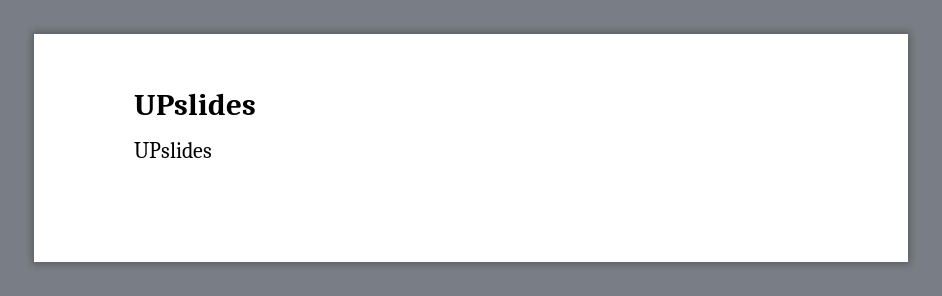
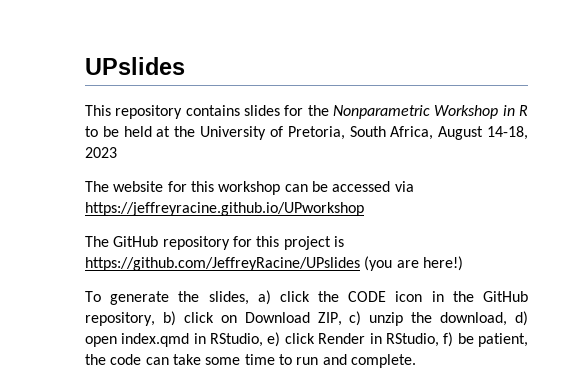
[134,142,212,158] UPslides -> [85,105,528,119] [85,126,528,140] [85,147,117,158] [85,181,414,195] [85,202,364,216] [85,236,344,250] [85,256,463,271] [85,290,528,305] [85,311,528,326] [85,332,529,347] [85,354,416,368] This repository contains slides for the Nonparametric Workshop in R to be held at the University of Pretoria, South Africa, August 14-18, 2023 // The website for this workshop can be accessed via https://jeffreyracine.github.io/UPworkshop // The GitHub repository for this project is https://github.com/JeffreyRacine/UPslides (you are here!) // To generate the slides, a) click the CODE icon in the GitHub repository, b) click on Download ZIP, c) unzip the download, d) open index.qmd in RStudio, e) click Render in RStudio, f) be patient, the code can take some time to run and complete.

